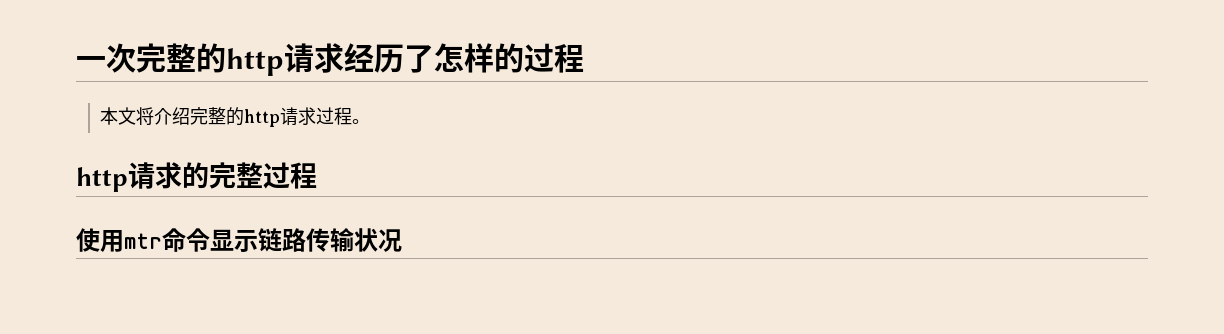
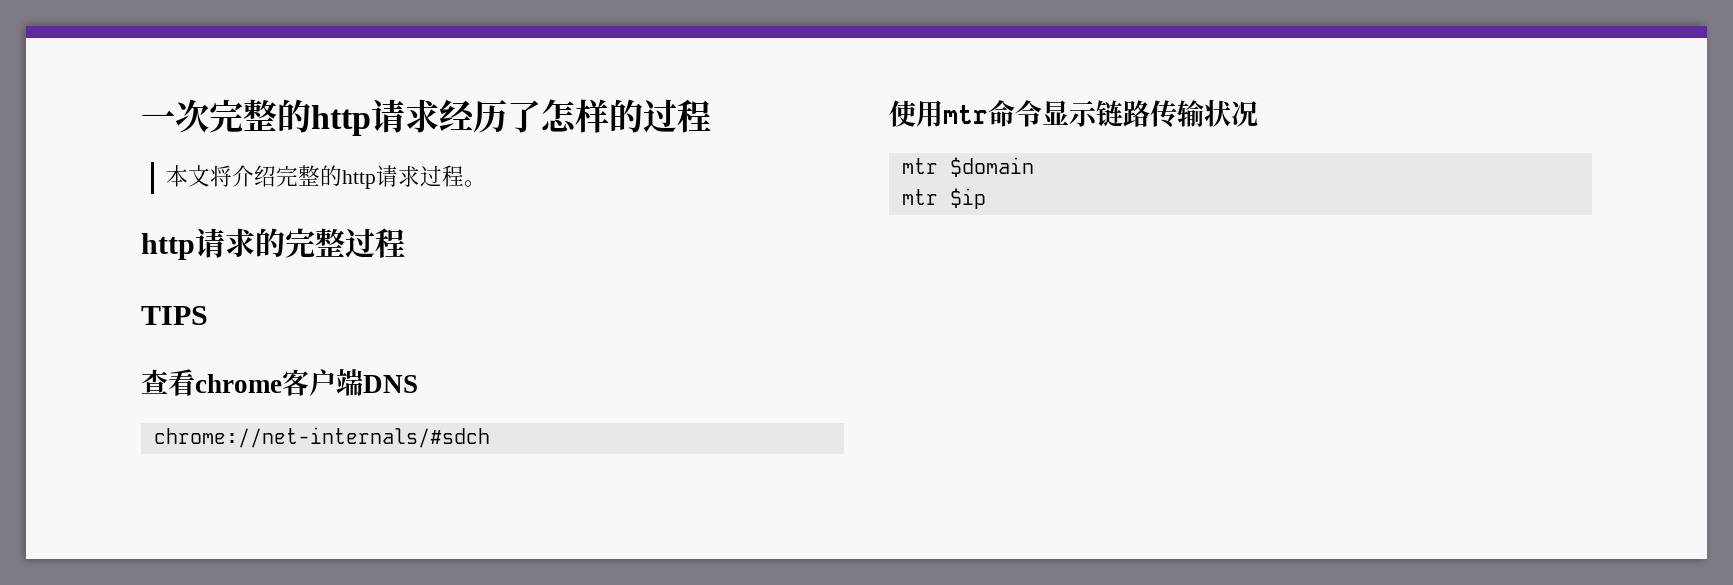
(317, 175) none -> [141,306,208,325] [141,369,418,396] [153,427,490,448] // TIPS // 查看chrome客户端DNS // chrome://net-internals/#sdch
(402, 240) none -> [901,157,1034,177] [901,188,986,209] // mtr $domain // mtr $ip

